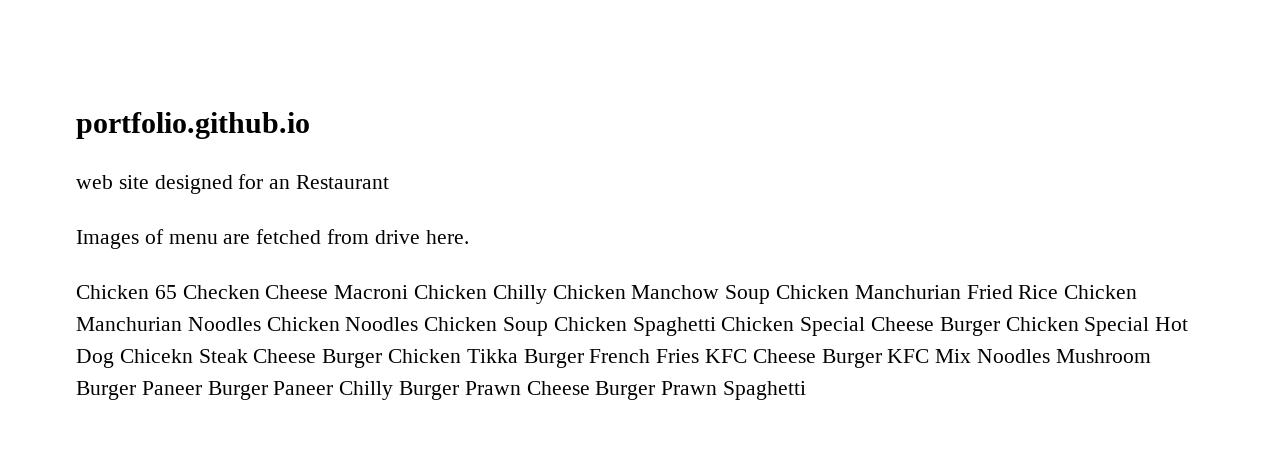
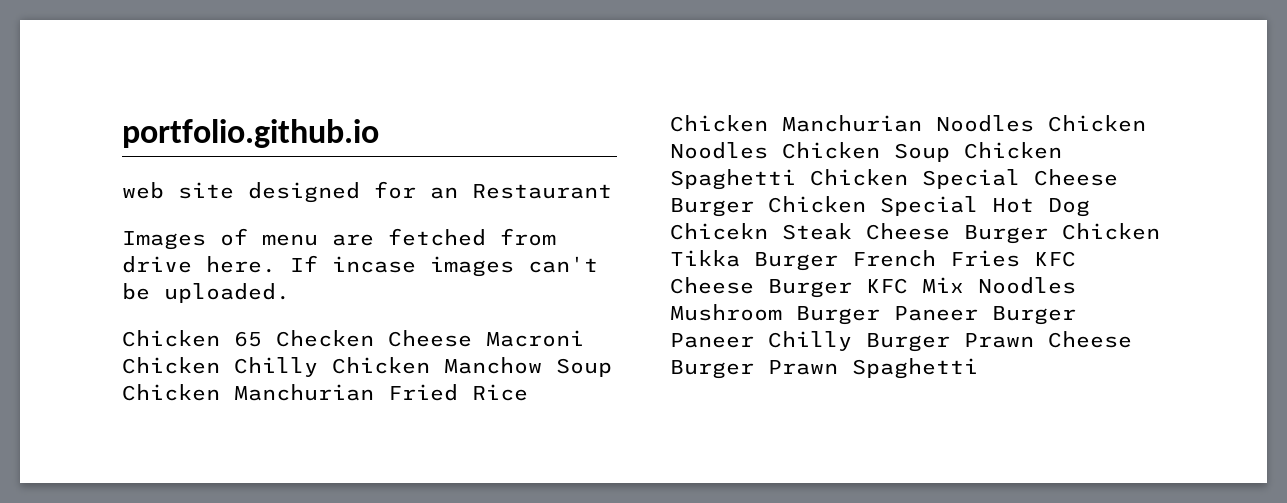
(469, 237) none -> [290,255,598,277] [122,283,290,303] If incase images can't be uploaded.

